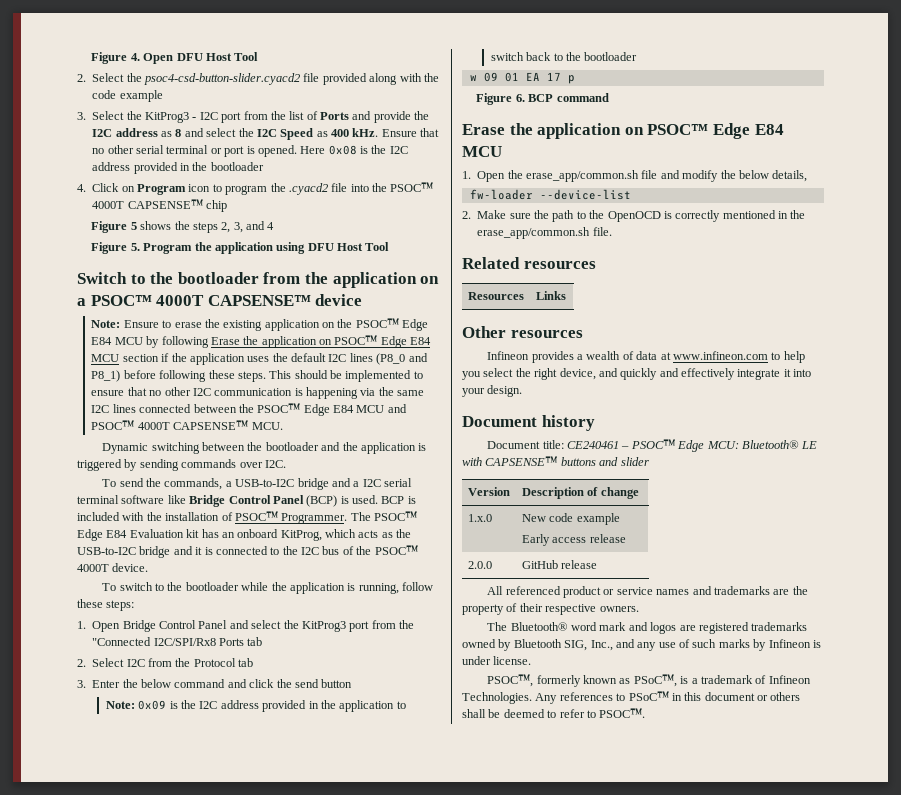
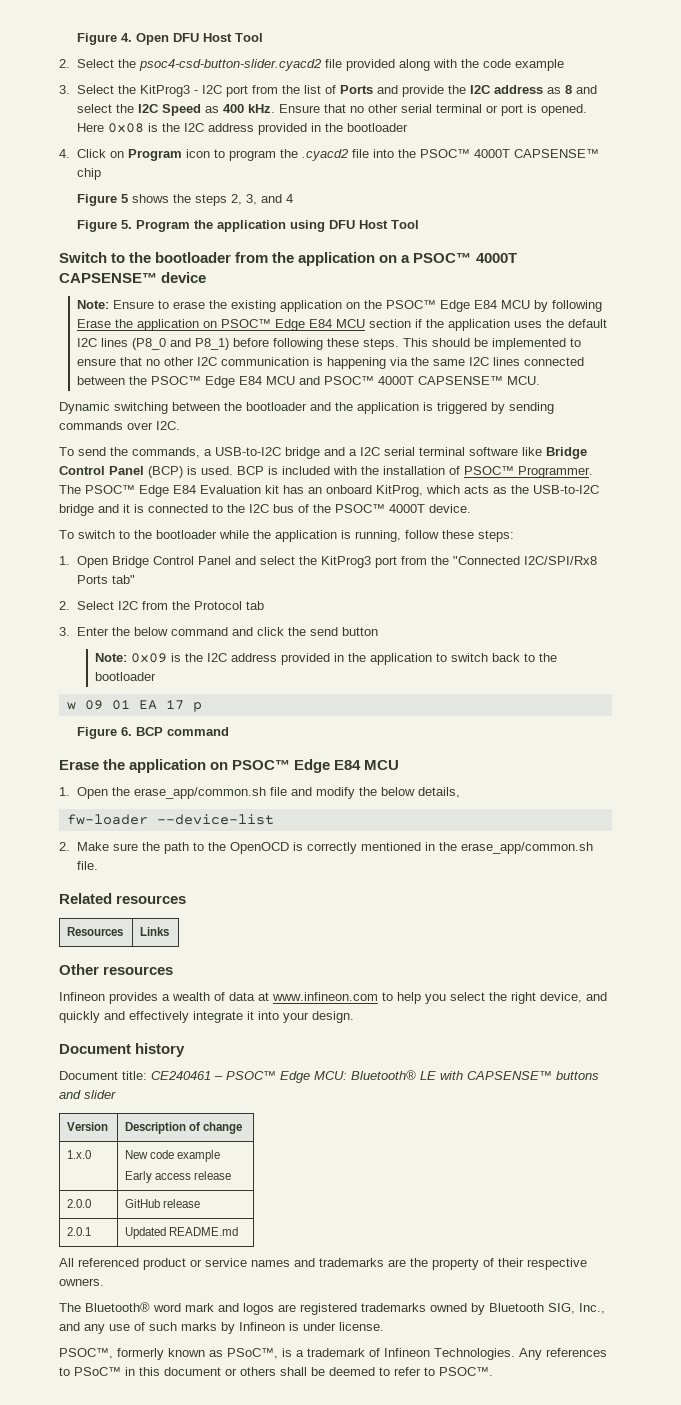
[247,637,263,646] tab -> [111,575,135,584] tab"
(598, 564) none -> [67,1227,92,1236] [125,1227,239,1239] // 2.0.1 | Updated README.md

